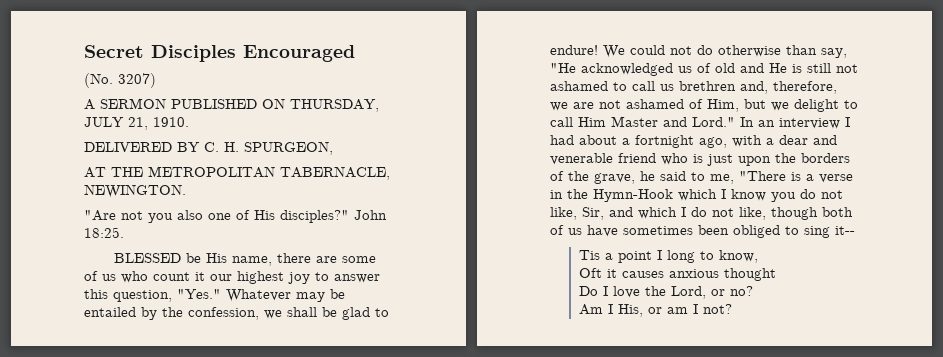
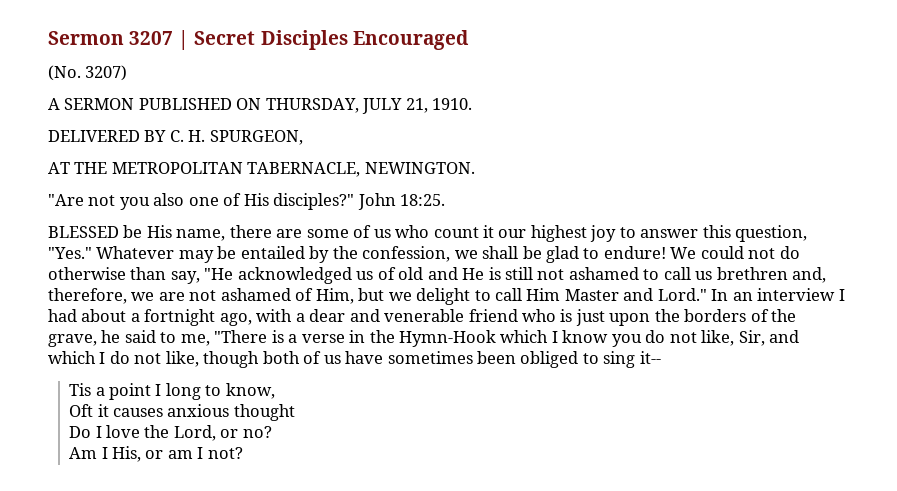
(84, 51) none -> [48,30,190,50] Sermon 3207 |

